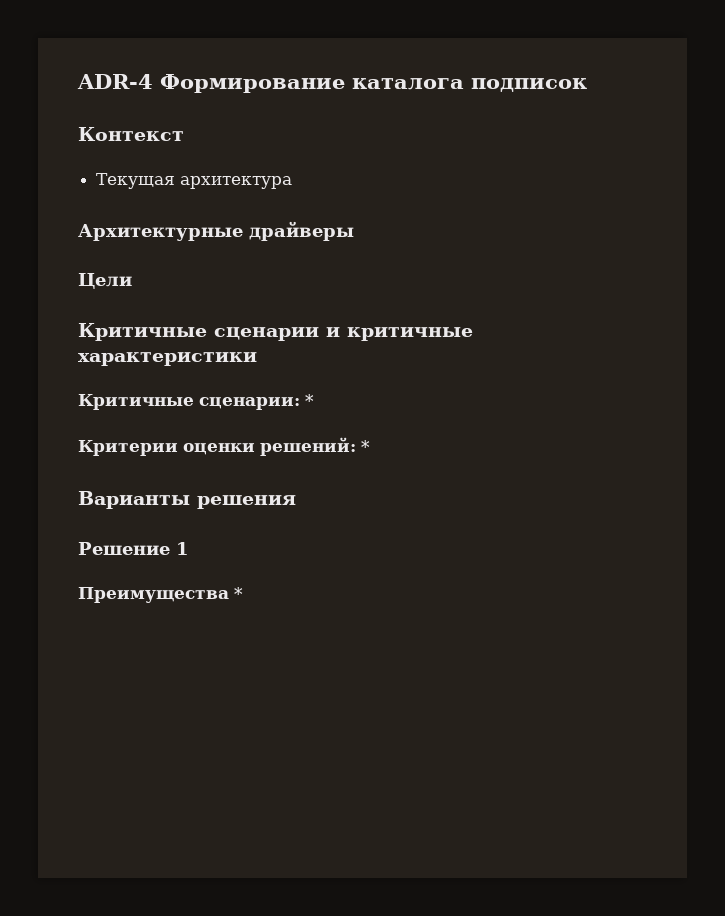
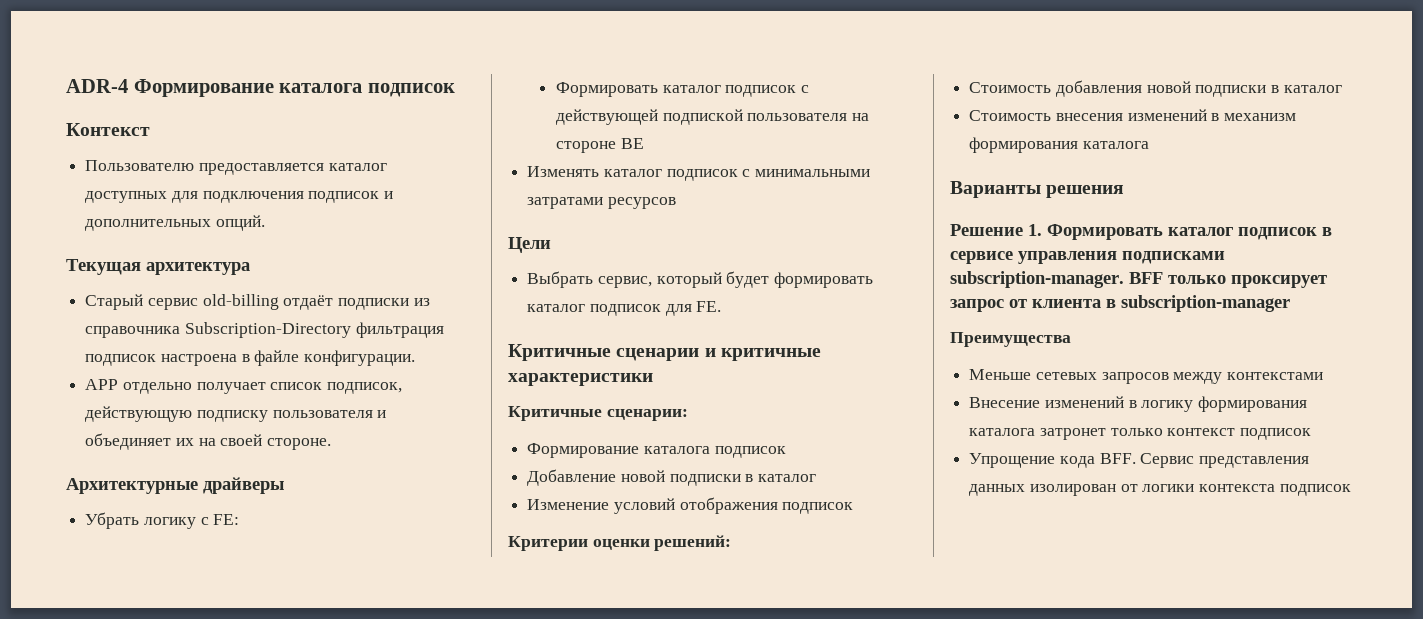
[96,173,293,189] [78,221,354,241] [78,273,132,289] Текущая архитектура // Архитектурные драйверы // Цели -> [85,160,387,175] [85,191,394,203] [85,215,265,231] [66,259,250,275] [85,294,430,310] [85,322,444,338] [85,350,416,366] [85,379,403,394] [85,406,387,422] [85,433,332,450] [66,477,284,494] [85,512,240,529] [556,82,810,97] [556,109,870,125] [556,138,644,153] [527,166,871,181] [527,197,676,209] [508,237,551,253] [527,271,874,288] [527,301,722,316] Пользователю предоставляется каталог доступных для подключения подписок и дополнительных опций. // Текущая архитектура // Старый сервис old-billing отдаёт подписки из справочника Subscription-Directory фильтрация подписок настроена в файле конфигурации. // APP отдельно получает список подписок, действующую подписку пользователя и объединяет их на своей стороне. // Архитектурные драйверы // Убрать логику с FE: // Формировать каталог подписок с действующей подпиской пользователя на стороне BE // Изменять каталог подписок с минимальными затратами ресурсов // Цели // Выбрать сервис, который будет формировать каталог подписок для FE.
[305,394,314,406] [78,437,370,456] [78,491,296,509] [78,542,189,555] [78,587,243,603] * // Критерии оценки решений: * // Варианты решения // Решение 1 // Преимущества * -> [527,443,786,458] [527,469,817,486] [527,497,854,514] [508,535,732,551] [969,80,1342,97] [969,109,1297,121] [969,137,1149,153] [950,181,1125,198] [950,224,1332,240] [950,251,1225,264] [950,271,1327,288] [950,295,1290,312] [950,332,1071,347] [969,369,1324,384] [969,396,1308,412] [969,428,1312,440] [969,453,1310,468] [969,484,1351,496] // Формирование каталога подписок // Добавление новой подписки в каталог // Изменение условий отображения подписок // Критерии оценки решений: // Стоимость добавления новой подписки в каталог // Стоимость внесения изменений в механизм формирования каталога // Варианты решения // Решение 1. Формировать каталог подписок в сервисе управления подписками subscription-manager. BFF только проксирует запрос от клиента в subscription-manager // Преимущества // Меньше сетевых запросов между контекстами // Внесение изменений в логику формирования каталога затронет только контекст подписок // Упрощение кода BFF. Сервис представления данных изолирован от логики контекста подписок

